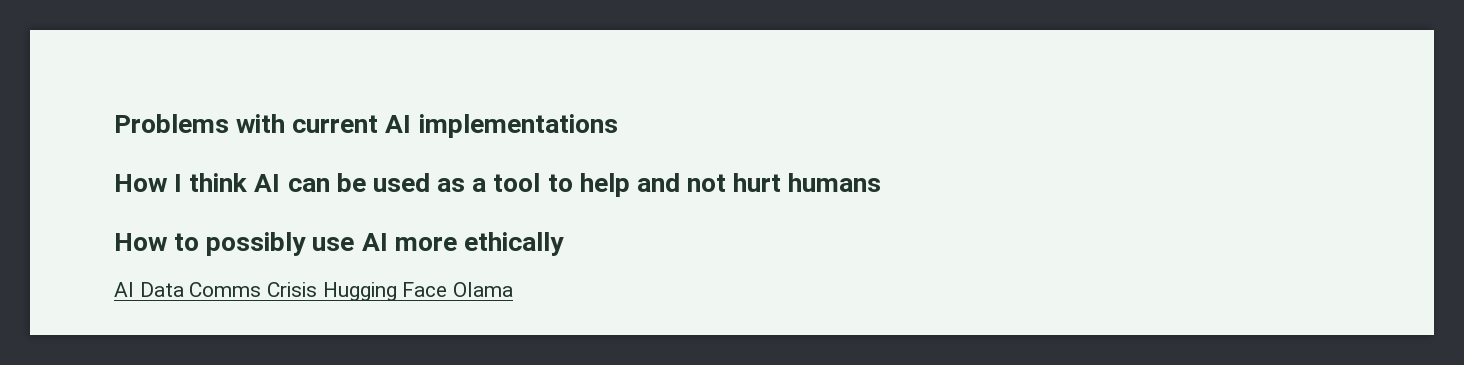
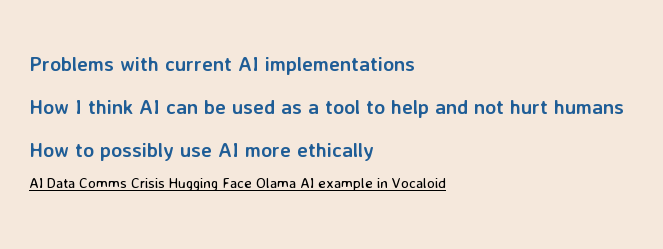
(514, 289) none -> [300,178,446,191] AI example in Vocaloid

